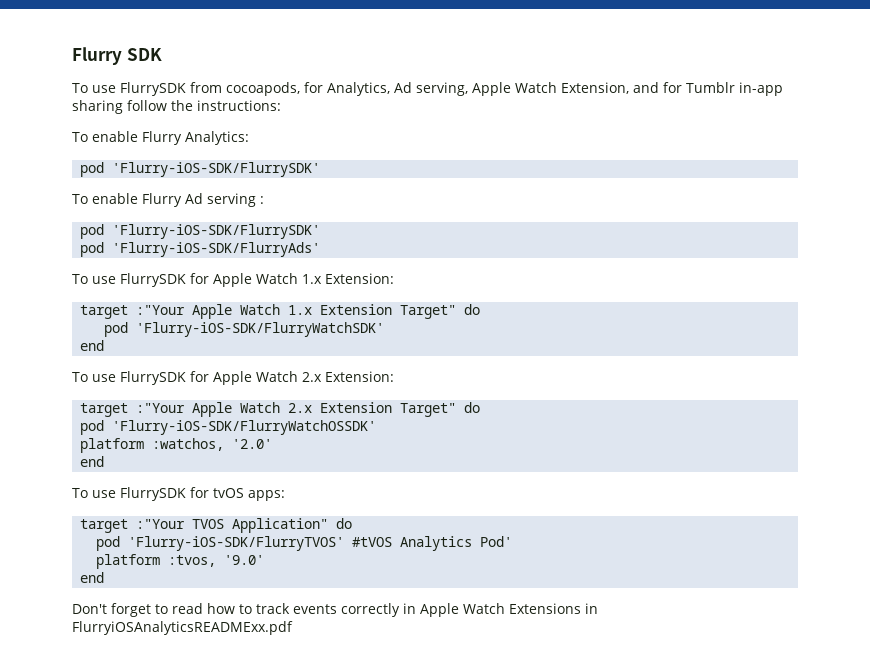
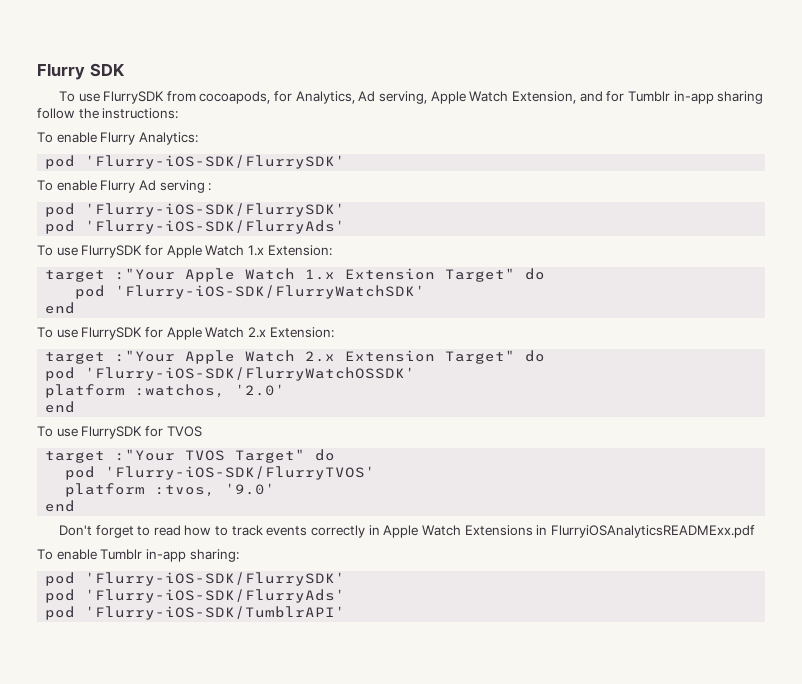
[212,488,285,501] tvOS apps: -> [166,426,202,437] TVOS
[232,518,329,533] Application" -> [235,449,306,463] Target"
[352,536,513,551] #tVOS Analytics Pod' -> (376, 473) none
(293, 628) none -> [37,549,239,562] [45,572,346,586] [45,589,346,603] [45,606,346,620] // To enable Tumblr in-app sharing: // pod 'Flurry-iOS-SDK/FlurrySDK' // pod 'Flurry-iOS-SDK/FlurryAds' // pod 'Flurry-iOS-SDK/TumblrAPI'

